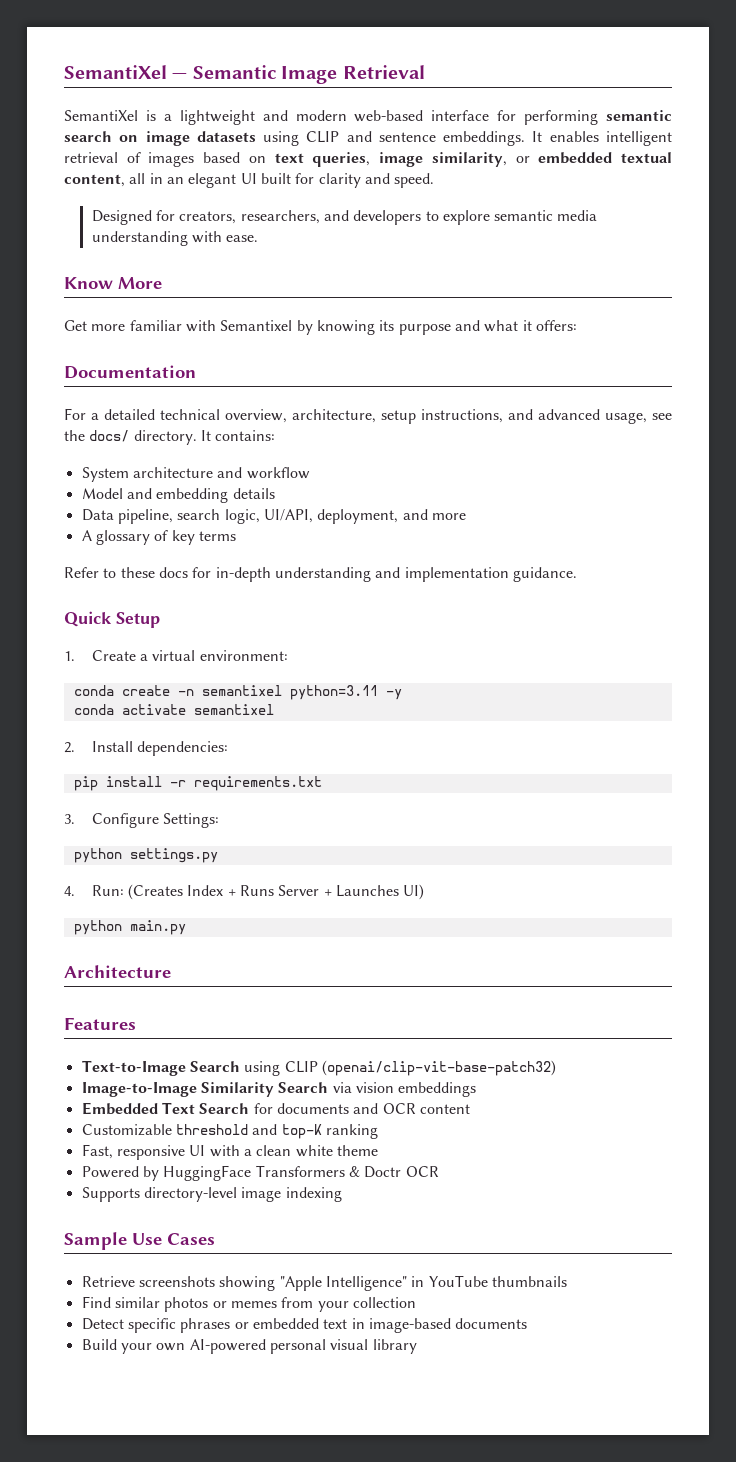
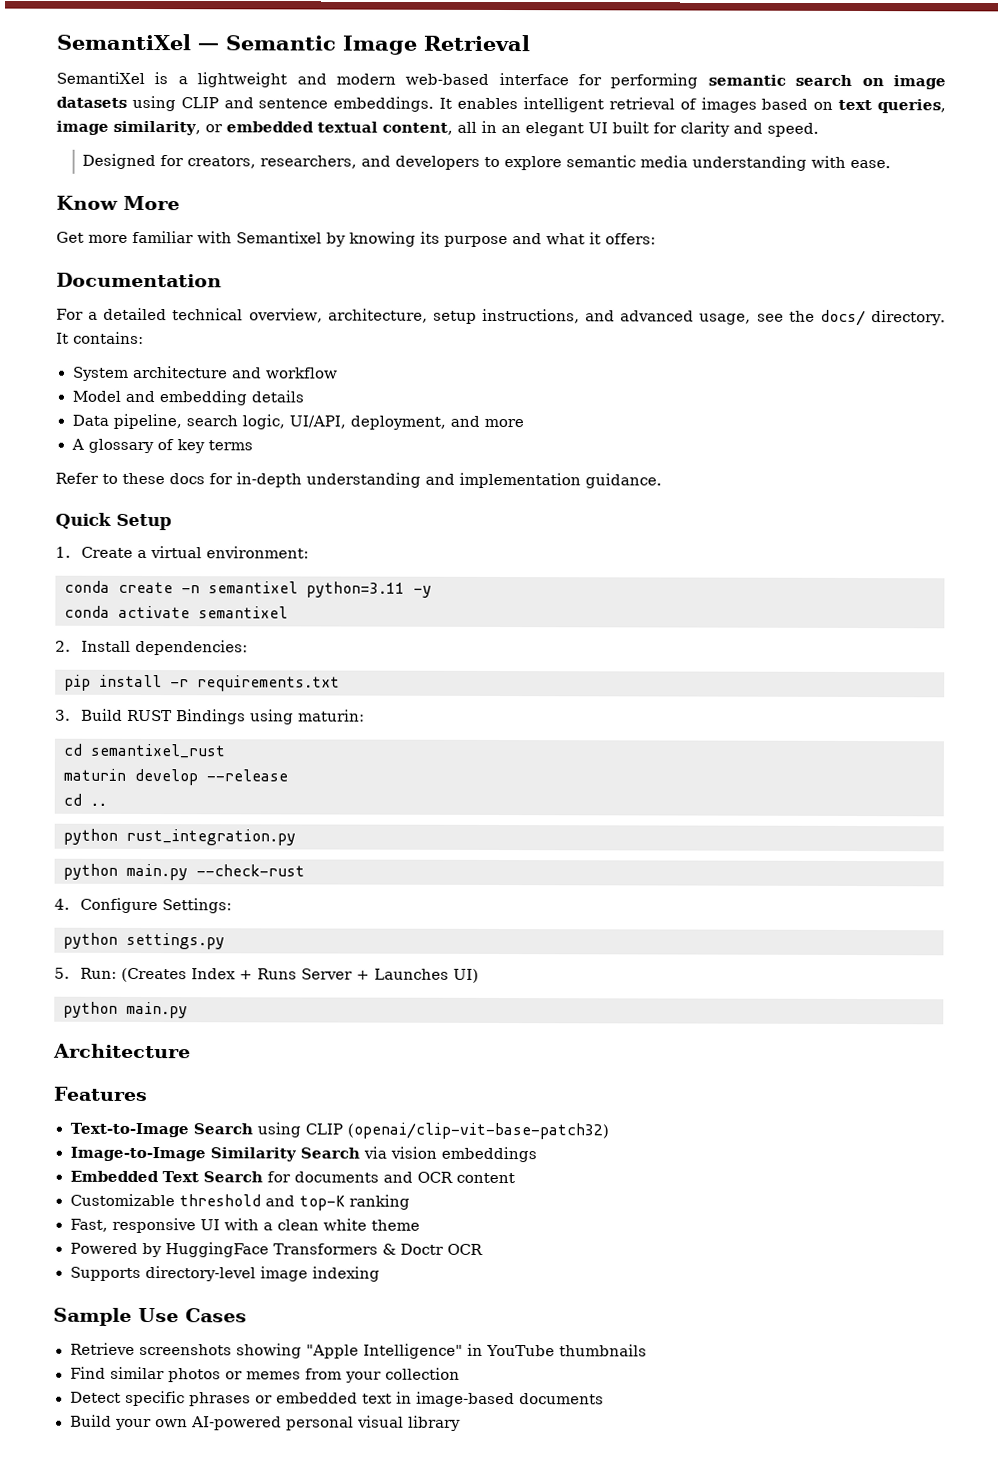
(75, 819) none -> [81,708,366,725] [63,743,225,759] [63,768,288,786] [63,793,107,806] [63,828,296,846] [63,863,305,881] [54,898,70,910] Build RUST Bindings using maturin: // cd semantixel_rust // maturin develop --release // cd .. // python rust_integration.py // python main.py --check-rust // 4.
[64,886,75,896] 4. -> [54,967,70,979] 5.

